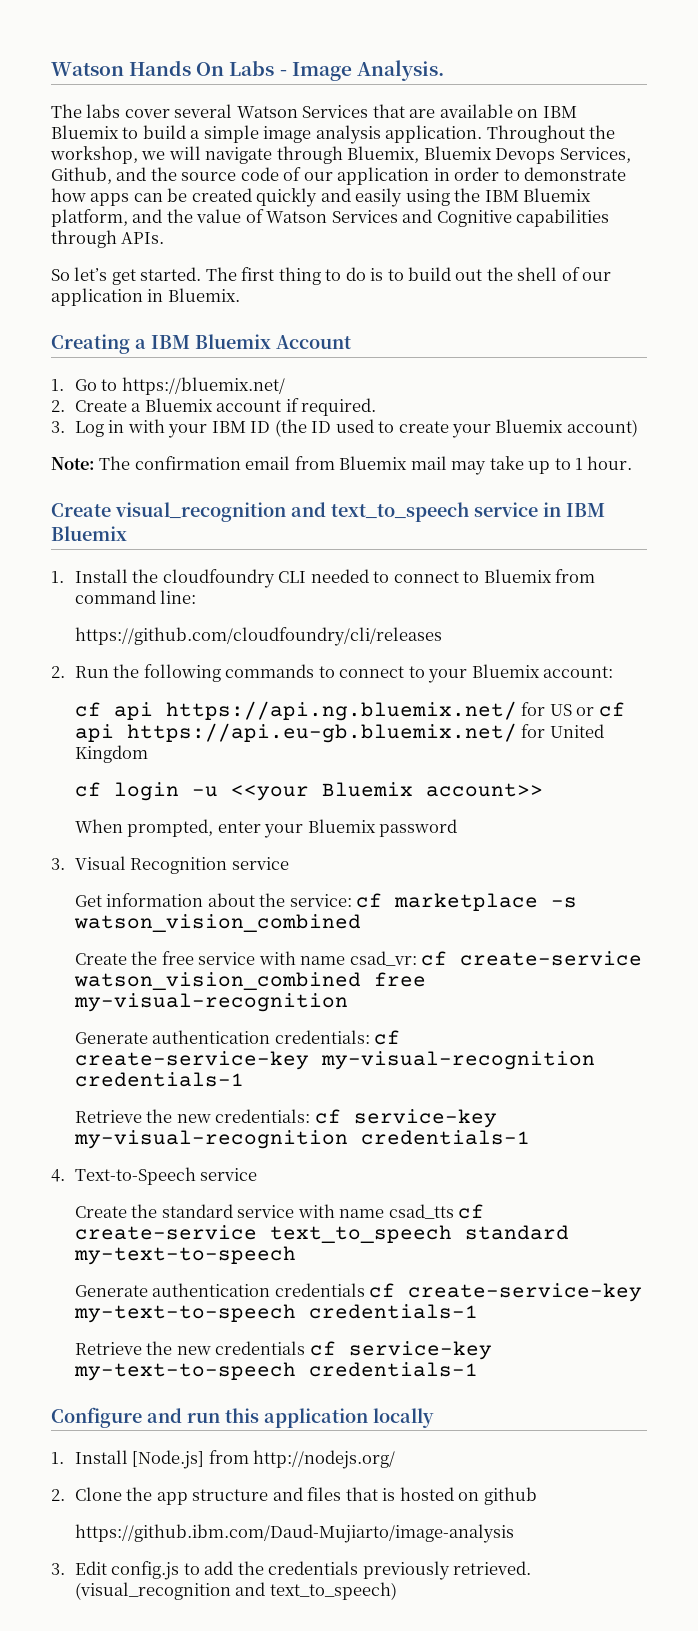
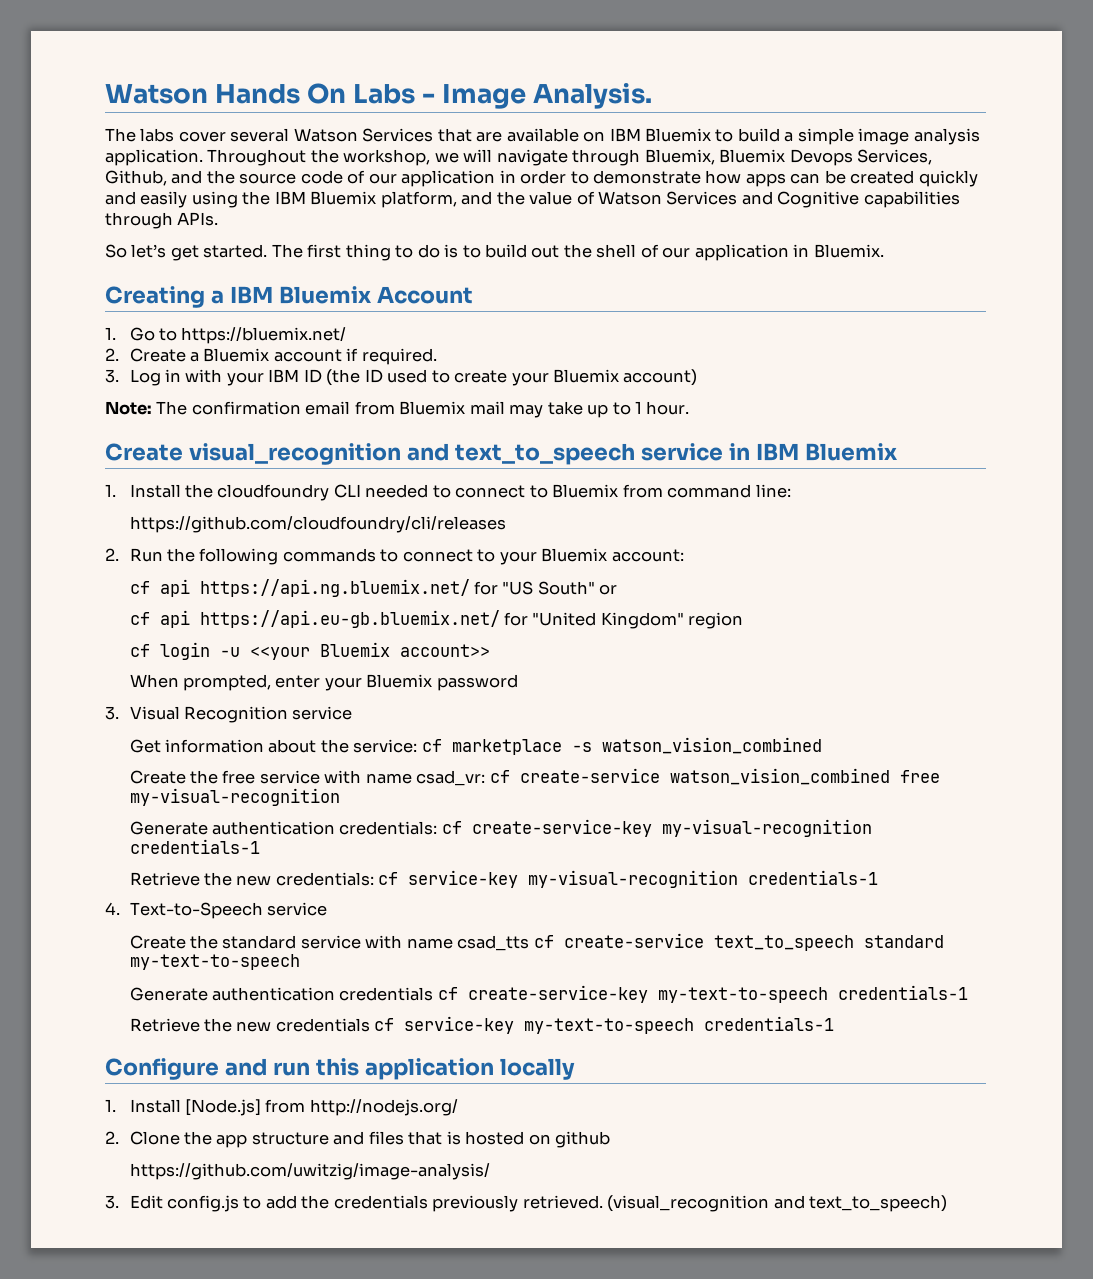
[549,704,572,716] US -> [502,581,595,595] "US South"
(595, 711) none -> (618, 589) //
[549,724,604,738] [74,745,148,763] United Kingdom -> [532,612,744,629] "United Kingdom" region
[74,1524,514,1543] https://github.ibm.com/Daud-Mujiarto/image-analysis -> [129,1163,490,1180] https://github.com/uwitzig/image-analysis/

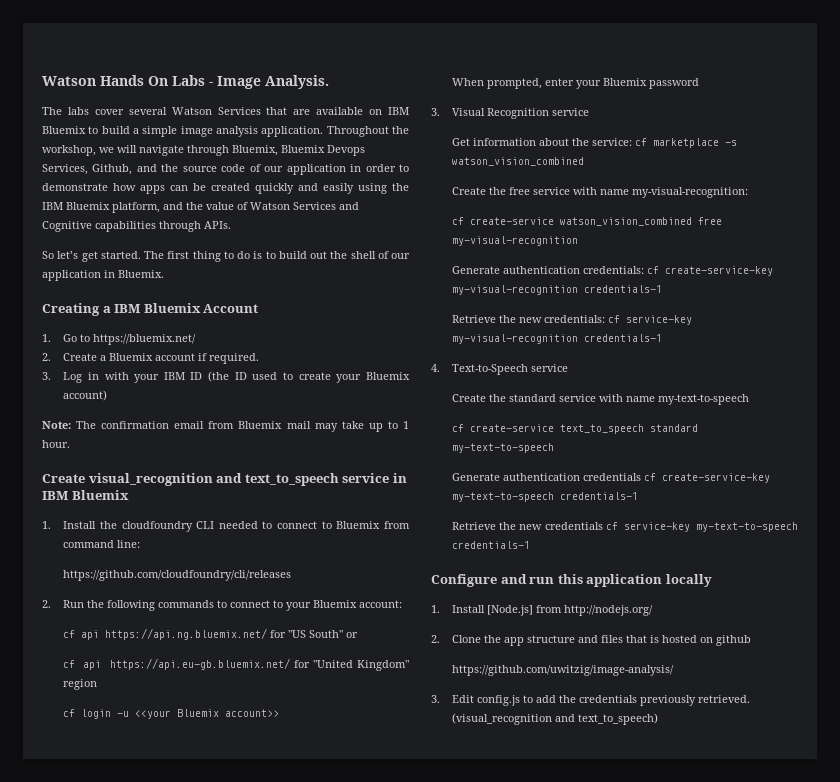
[416,770,486,786] csad_vr: -> [632,187,749,198] my-visual-recognition: //
[457,935,530,951] csad_tts -> [658,394,750,405] my-text-to-speech //

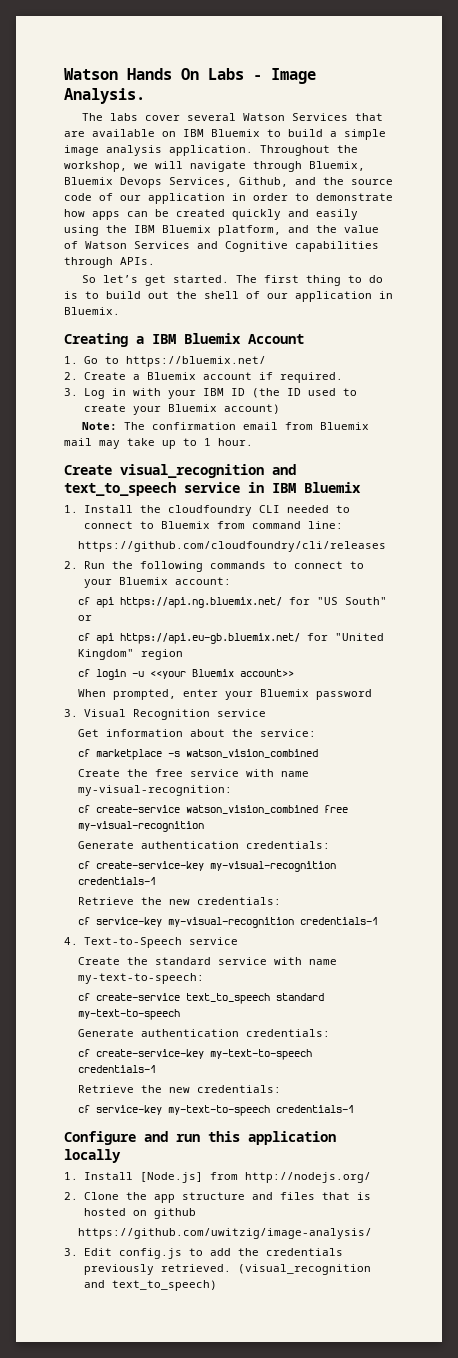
(633, 142) none -> (317, 733) //
(645, 270) none -> (331, 845) //
(606, 319) none -> (282, 901) //
[658,394,750,405] my-text-to-speech -> [78,973,205,984] my-text-to-speech:
[583,473,642,481] credentials -> [246,1029,331,1037] credentials: //
[544,522,603,530] credentials -> [197,1085,282,1093] credentials: //

